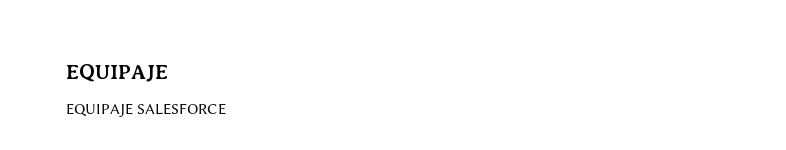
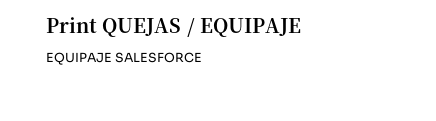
(66, 73) none -> [46,17,195,37] Print QUEJAS /

